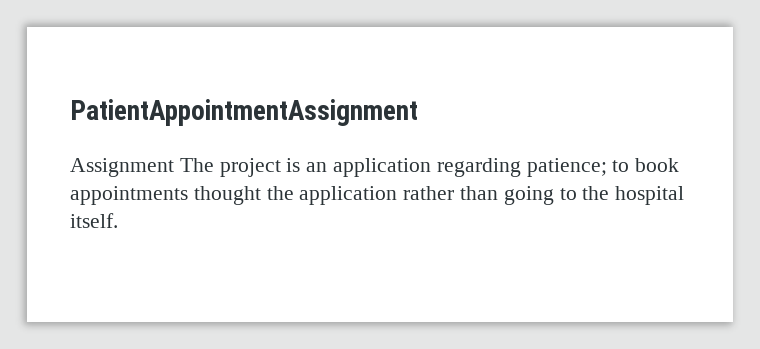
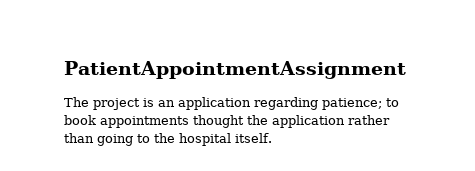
[70,158,174,177] Assignment -> (406, 70) none

